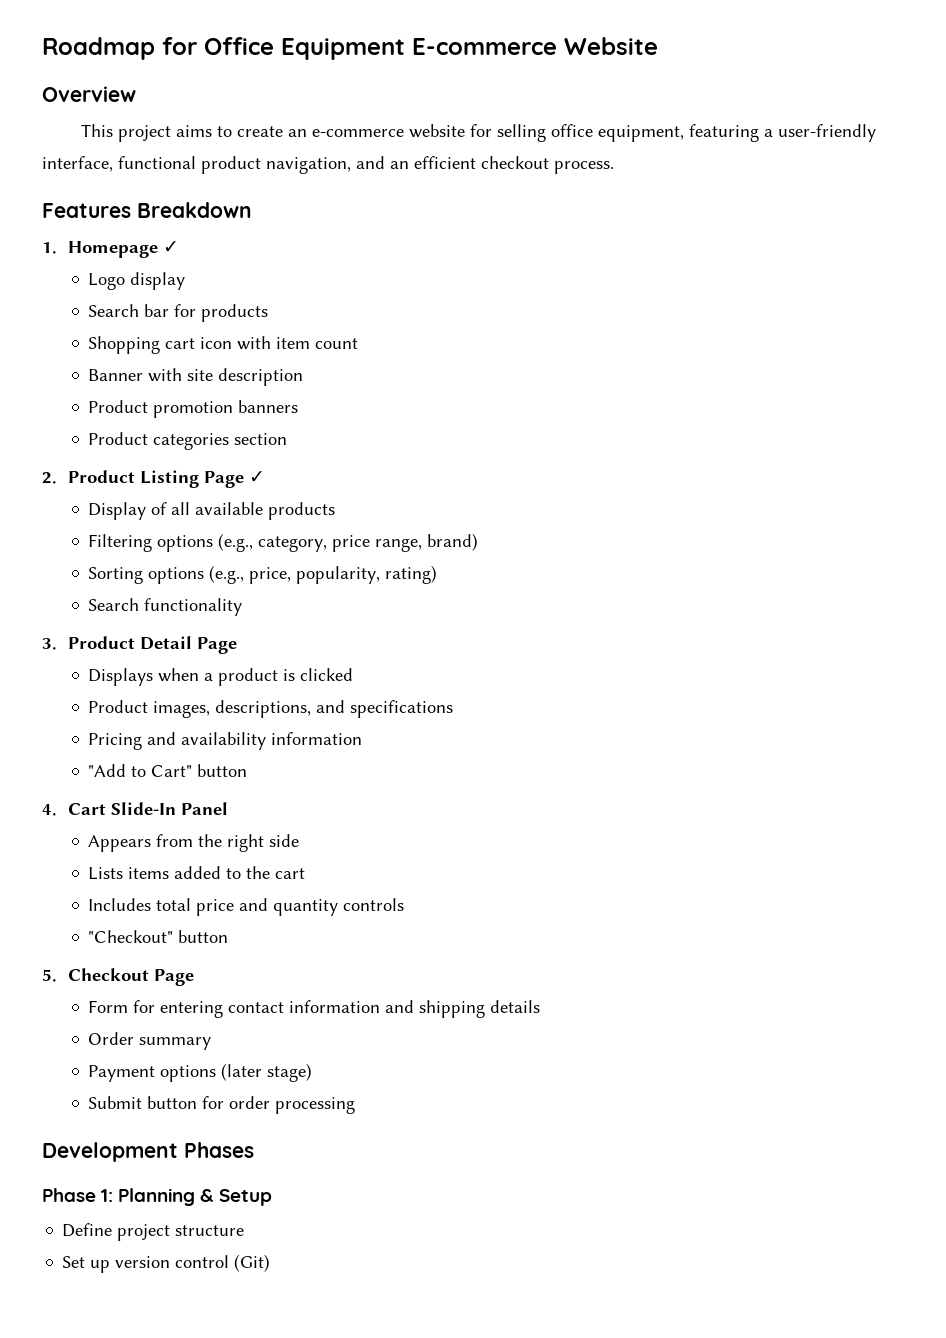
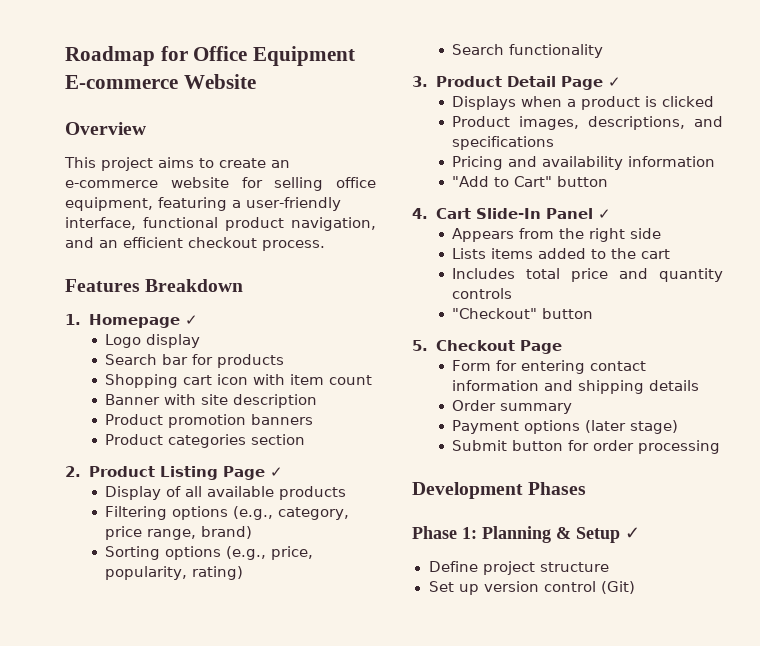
(238, 645) none -> [607,77,621,87] ✓
(229, 808) none -> [597,209,611,219] ✓
(272, 1197) none -> [625,527,640,539] ✓

